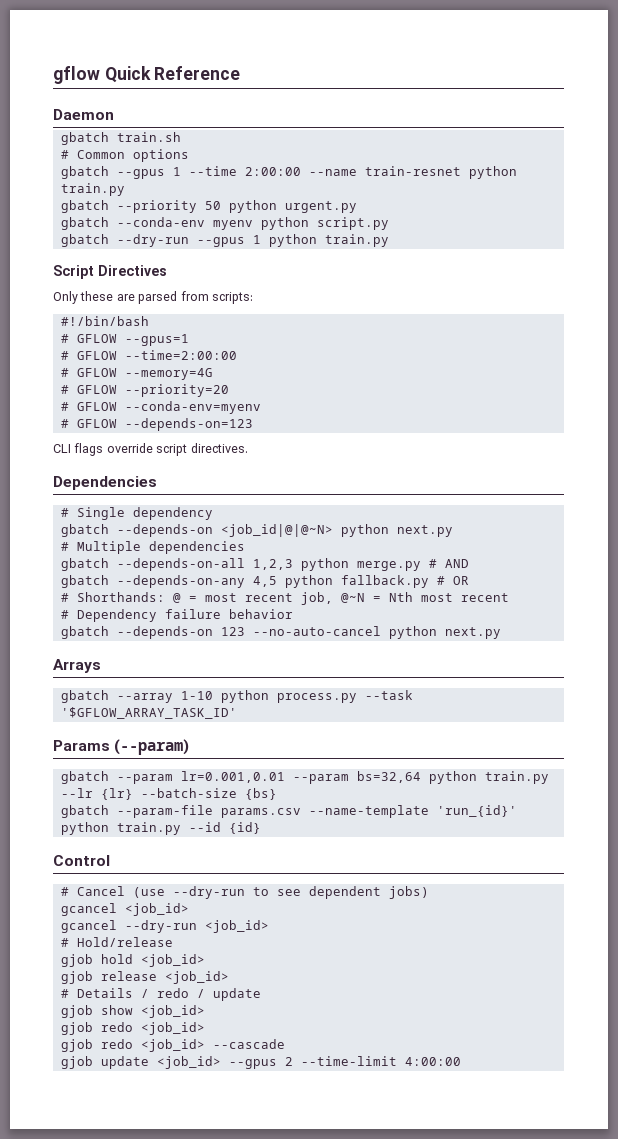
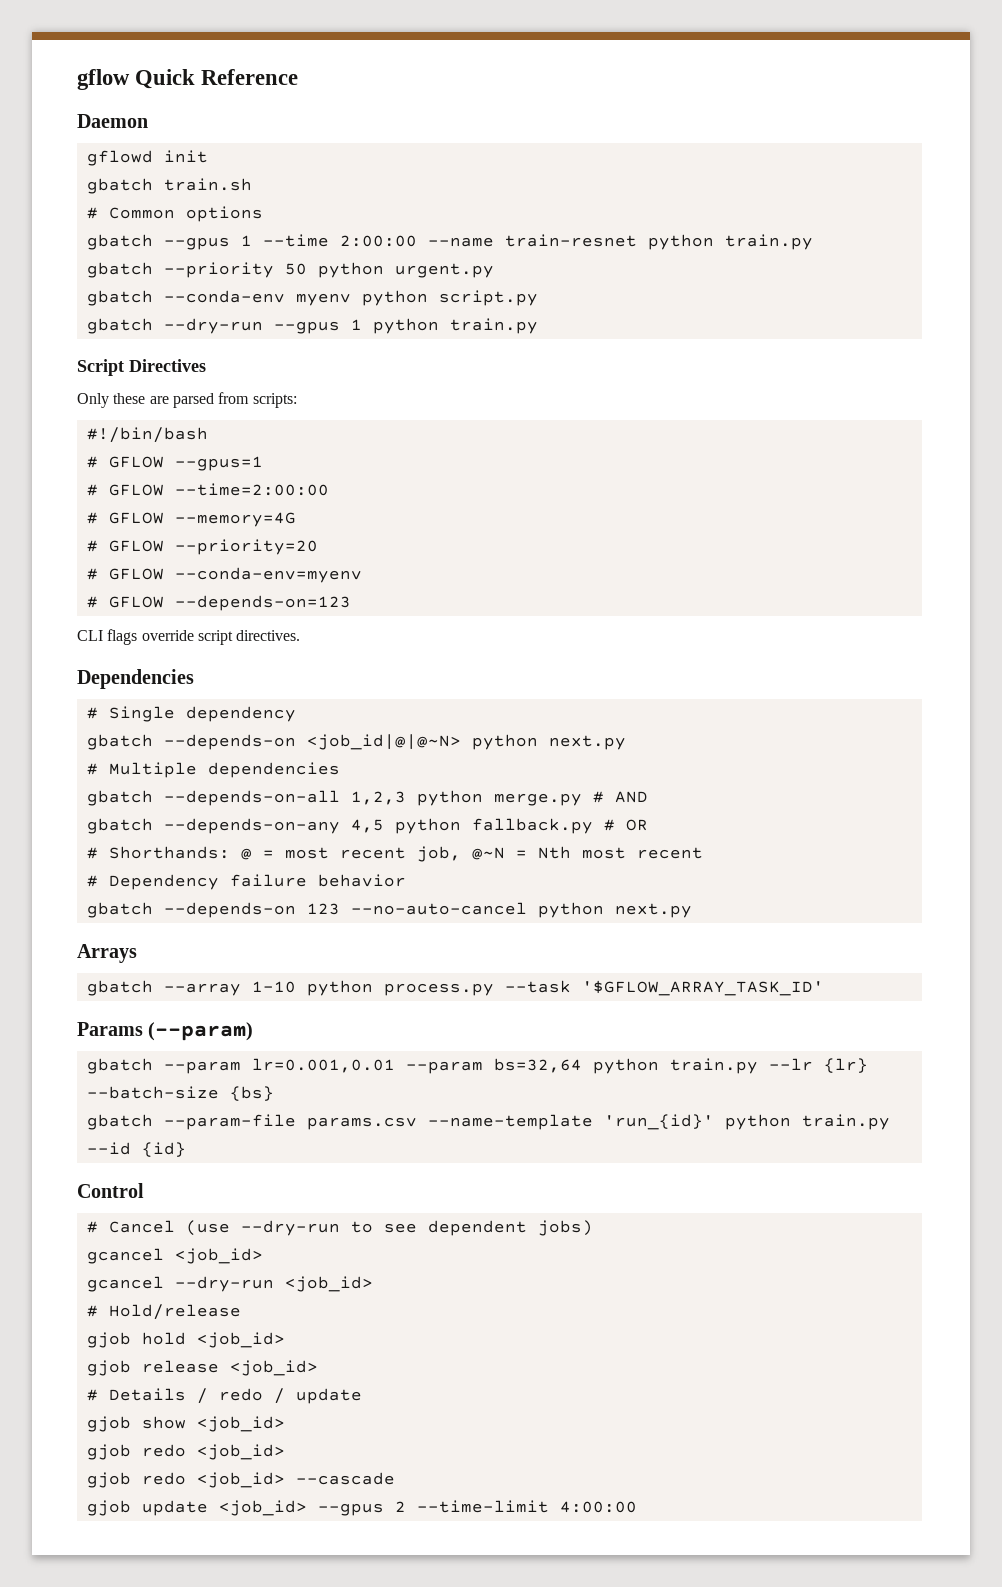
(114, 114) none -> [86,150,208,166] // gflowd init

